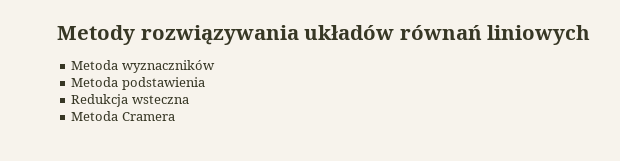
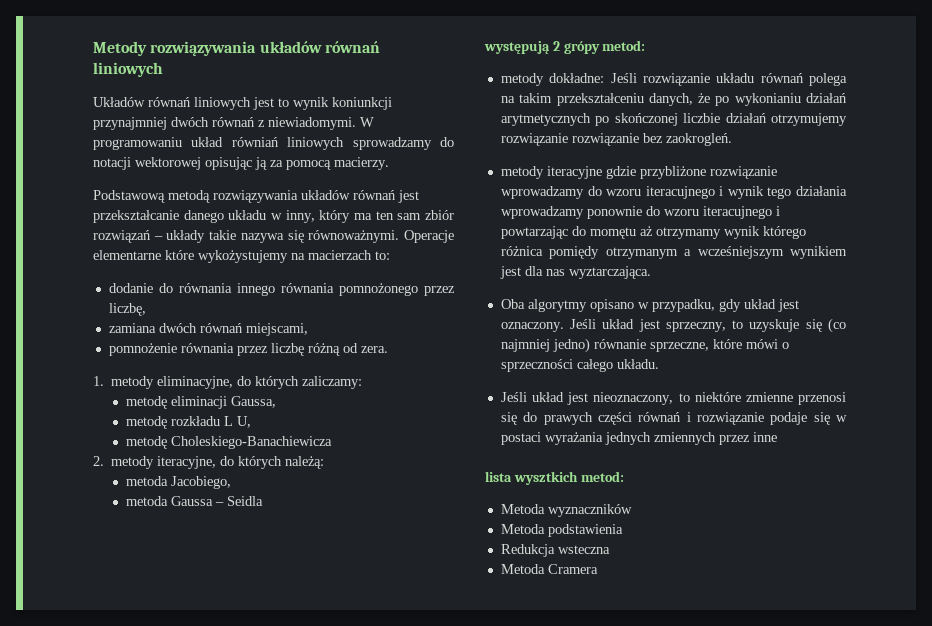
(591, 35) none -> [93,97,392,110] [93,117,374,130] [93,137,454,150] [93,157,389,170] [93,190,419,203] [93,210,455,223] [93,230,455,243] [93,250,390,263] [108,283,455,296] [108,303,146,316] [108,323,308,336] [108,343,388,356] [93,376,363,389] [125,396,276,409] [125,416,251,429] [125,436,332,449] [93,456,325,469] [125,476,231,489] [125,496,263,506] [484,40,646,54] [500,73,847,86] [500,93,847,106] [500,113,847,126] [500,133,732,146] [500,166,777,179] [500,186,847,199] [500,206,780,219] [500,226,806,239] [500,246,847,259] [499,266,651,279] [500,299,799,312] [500,318,846,333] [500,338,789,353] [500,359,659,372] [500,392,846,405] [500,412,847,425] [500,432,777,445] [485,471,624,485] // Układów równań liniowych jest to wynik koniunkcji przynajmniej dwóch równań z niewiadomymi. W programowaniu układ równiań liniowych sprowadzamy do notacji wektorowej opisując ją za pomocą macierzy. // Podstawową metodą rozwiązywania układów równań jest przekształcanie danego układu w inny, który ma ten sam zbiór rozwiązań – układy takie nazywa się równoważnymi. Operacje elementarne które wykożystujemy na macierzach to: // dodanie do równania innego równania pomnożonego przez liczbę, // zamiana dwóch równań miejscami, // pomnożenie równania przez liczbę różną od zera. // 1. metody eliminacyjne, do których zaliczamy: // metodę eliminacji Gaussa, // metodę rozkładu L U, // metodę Choleskiego-Banachiewicza // 2. metody iteracyjne, do których należą: // metoda Jacobiego, // metoda Gaussa – Seidla // występują 2 grópy metod: // metody dokładne: Jeśli rozwiązanie układu równań polega na takim przekształceniu danych, że po wykonianiu działań arytmetycznych po skończonej liczbie działań otrzymujemy rozwiązanie rozwiązanie bez zaokrogleń. // metody iteracyjne gdzie przybliżone rozwiązanie wprowadzamy do wzoru iteracujnego i wynik tego działania wprowadzamy ponownie do wzoru iteracujnego i powtarzając do momętu aż otrzymamy wynik którego różnica pomiędy otrzymanym a wcześniejszym wynikiem jest dla nas wyztarczająca. // Oba algorytmy opisano w przypadku, gdy układ jest oznaczony. Jeśli układ jest sprzeczny, to uzyskuje się (co najmniej jedno) równanie sprzeczne, które mówi o sprzeczności całego układu. // Jeśli układ jest nieoznaczony, to niektóre zmienne przenosi się do prawych części równań i rozwiązanie podaje się w postaci wyrażania jednych zmiennych przez inne // lista wysztkich metod:

